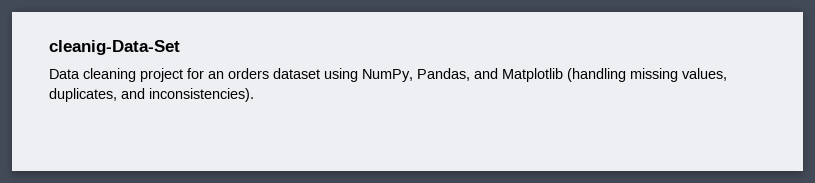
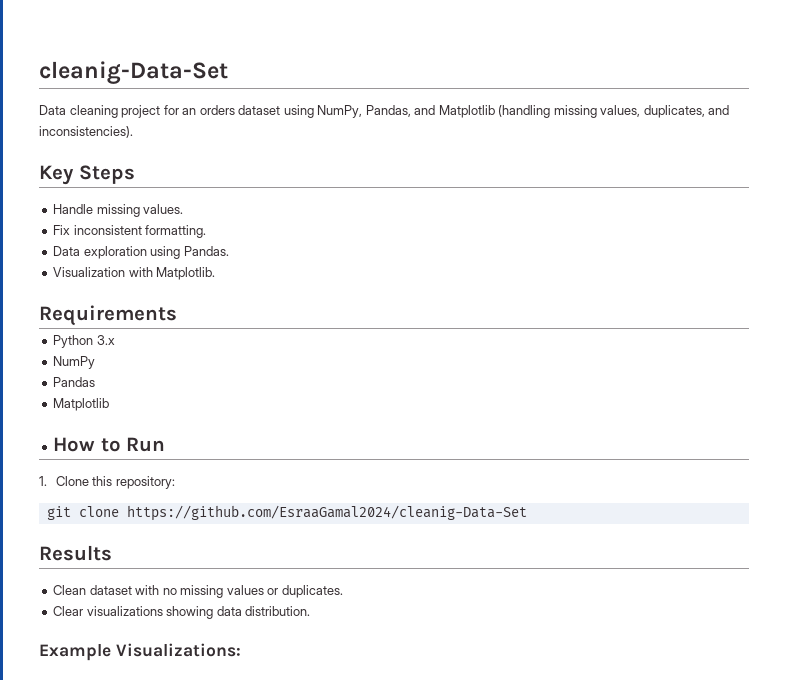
(254, 95) none -> [39,165,135,185] [53,204,184,217] [53,225,207,238] [53,246,229,259] [53,267,216,280] [39,305,177,326] [53,335,115,348] [53,356,96,369] [53,377,96,387] [53,398,110,411] [53,437,166,452] [39,476,175,489] [46,505,527,521] [39,545,112,561] [53,585,343,598] [53,606,311,619] [39,643,241,661] // Key Steps // Handle missing values. // Fix inconsistent formatting. // Data exploration using Pandas. // Visualization with Matplotlib. // Requirements // Python 3.x // NumPy // Pandas // Matplotlib // How to Run // 1. Clone this repository: // git clone https://github.com/EsraaGamal2024/cleanig-Data-Set // Results // Clean dataset with no missing values or duplicates. // Clear visualizations showing data distribution. // Example Visualizations:

